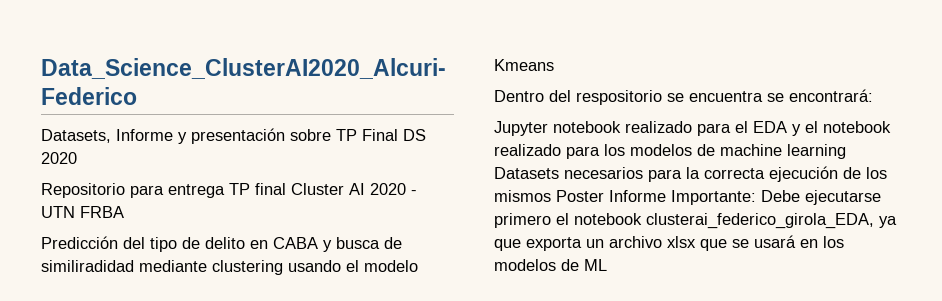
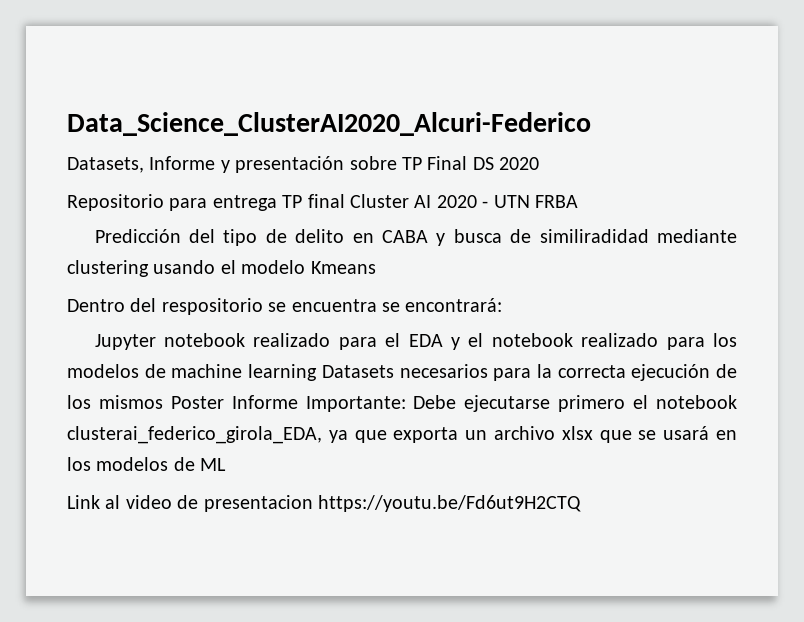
(607, 265) none -> [67,495,581,512] // Link al video de presentacion https://youtu.be/Fd6ut9H2CTQ

